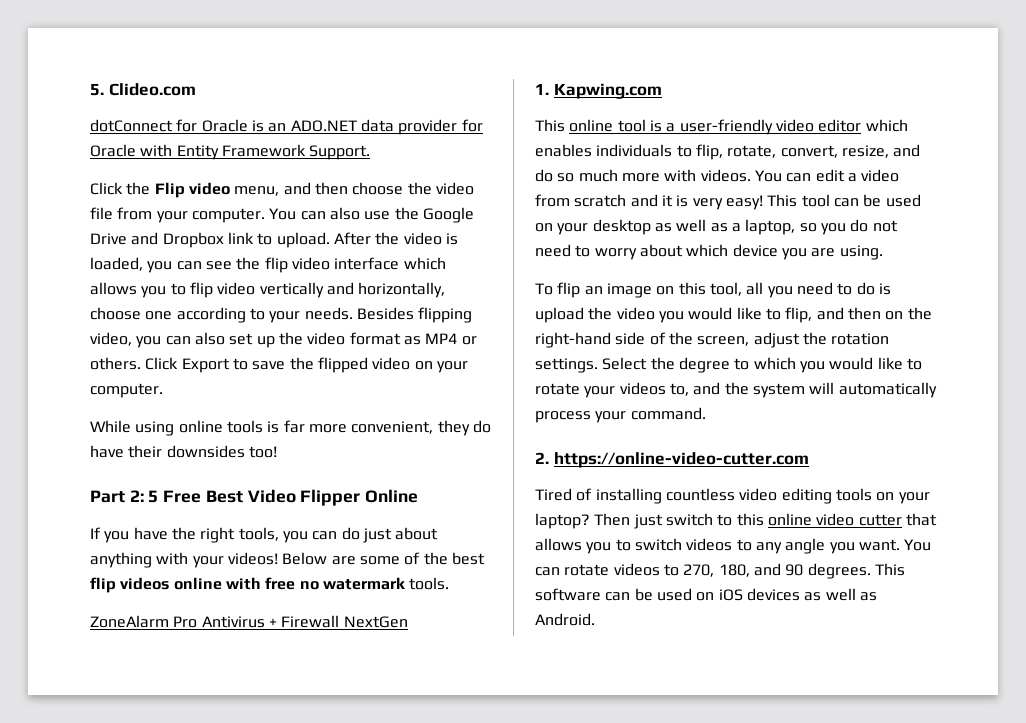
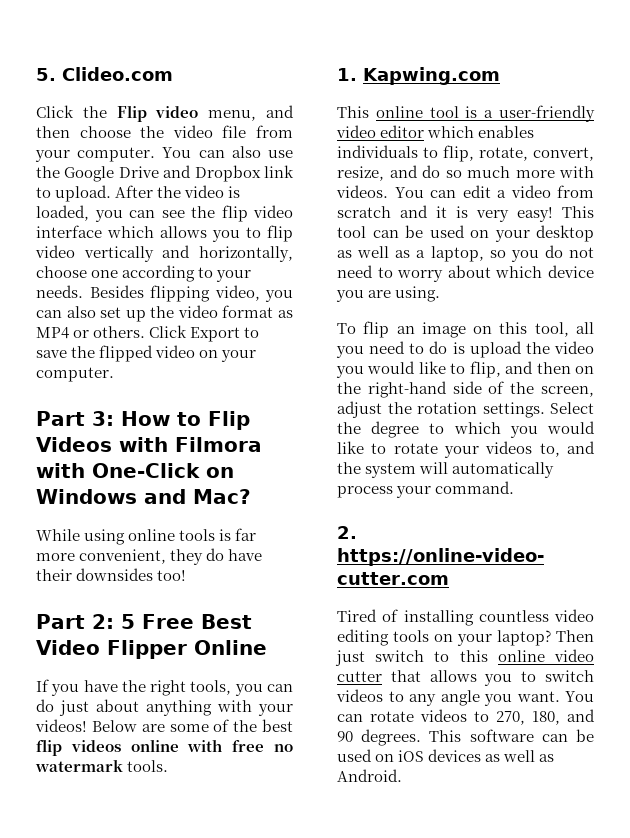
[90,119,483,135] [90,144,371,160] // dotConnect for Oracle is an ADO.NET data provider for Oracle with Entity Framework Support. -> (173, 74) none
(163, 390) none -> [36,411,250,430] [36,437,262,452] [36,463,234,478] [36,489,251,504] // Part 3: How to Flip Videos with Filmora with One-Click on Windows and Mac?
[90,615,408,628] // ZoneAlarm Pro Antivirus + Firewall NextGen -> (169, 766) none

